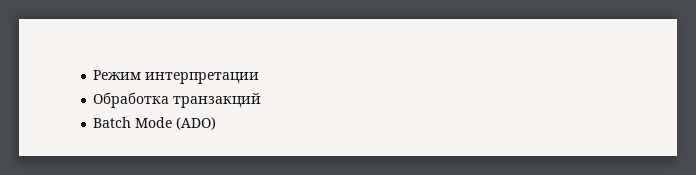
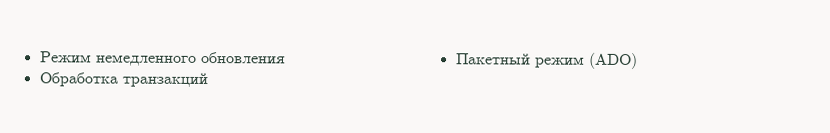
[145,72,260,84] интерпретации -> [95,51,286,66] немедленного обновления
[93,117,173,128] Batch Mode -> [455,53,585,68] Пакетный режим

